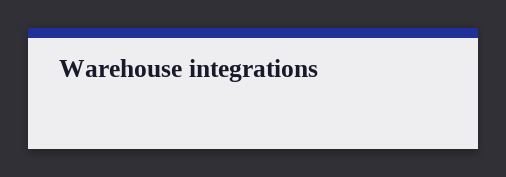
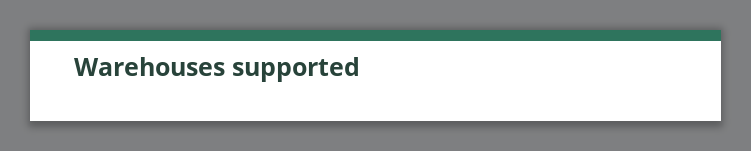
[59,59,318,82] Warehouse integrations -> [74,57,360,82] Warehouses supported

